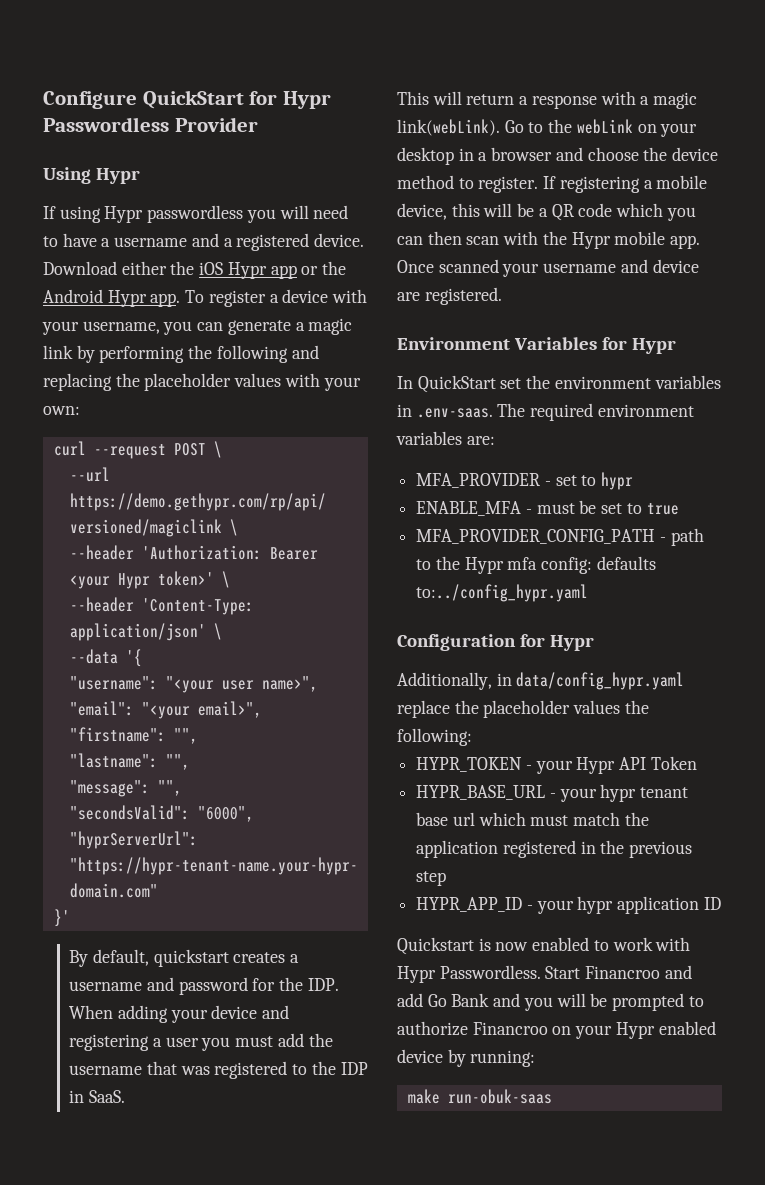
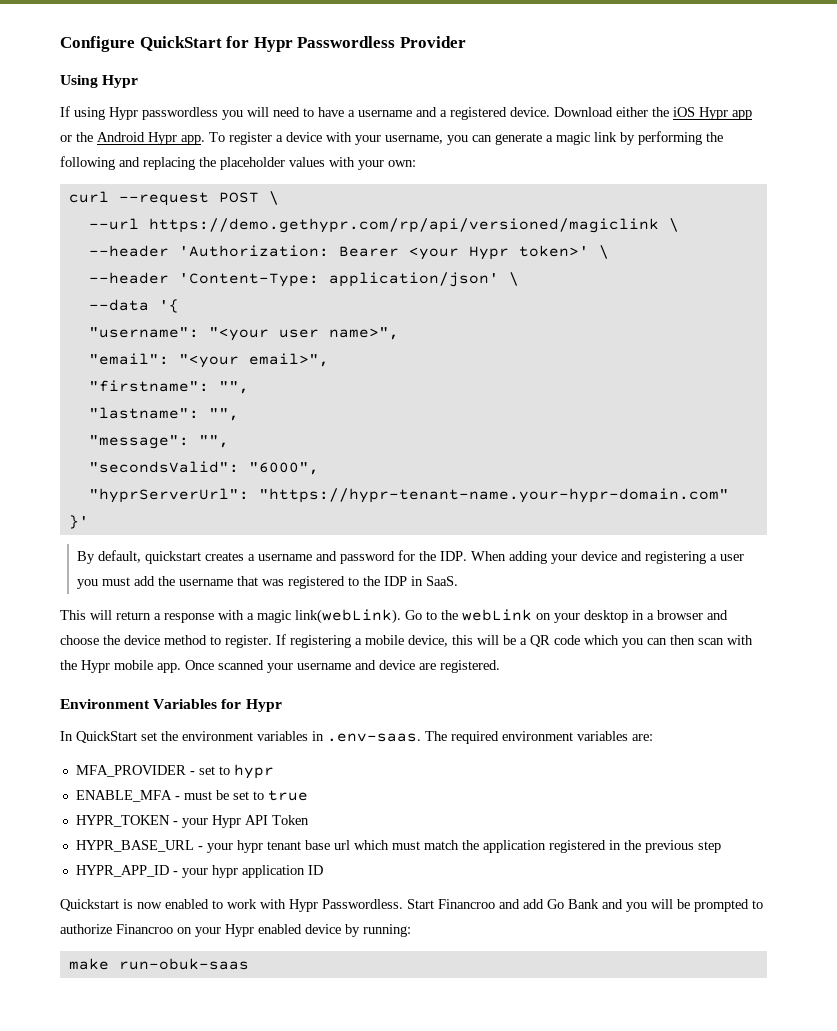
[416,528,704,546] [416,556,656,574] [416,584,589,602] [397,634,595,651] [397,672,685,690] [397,700,649,718] [397,728,472,746] // MFA_PROVIDER_CONFIG_PATH - path to the Hypr mfa config: defaults to:../config_hypr.yaml // Configuration for Hypr // Additionally, in data/config_hypr.yaml replace the placeholder values the following: -> (308, 795) none

